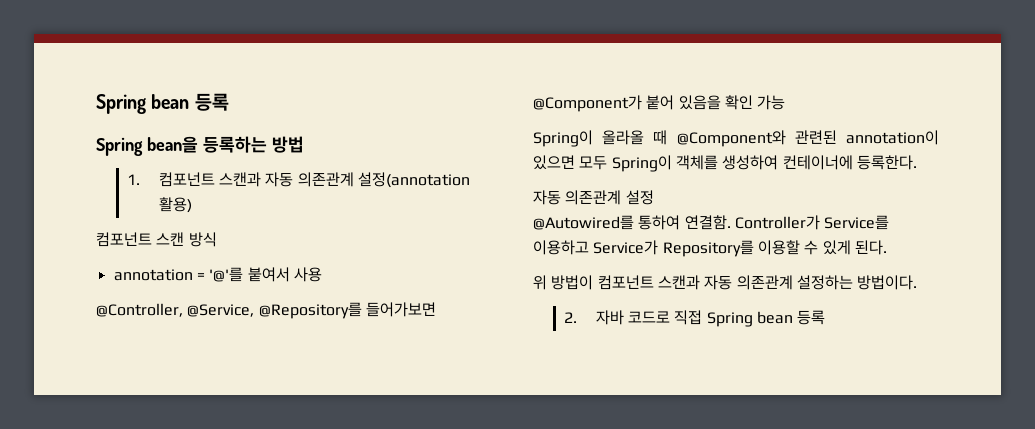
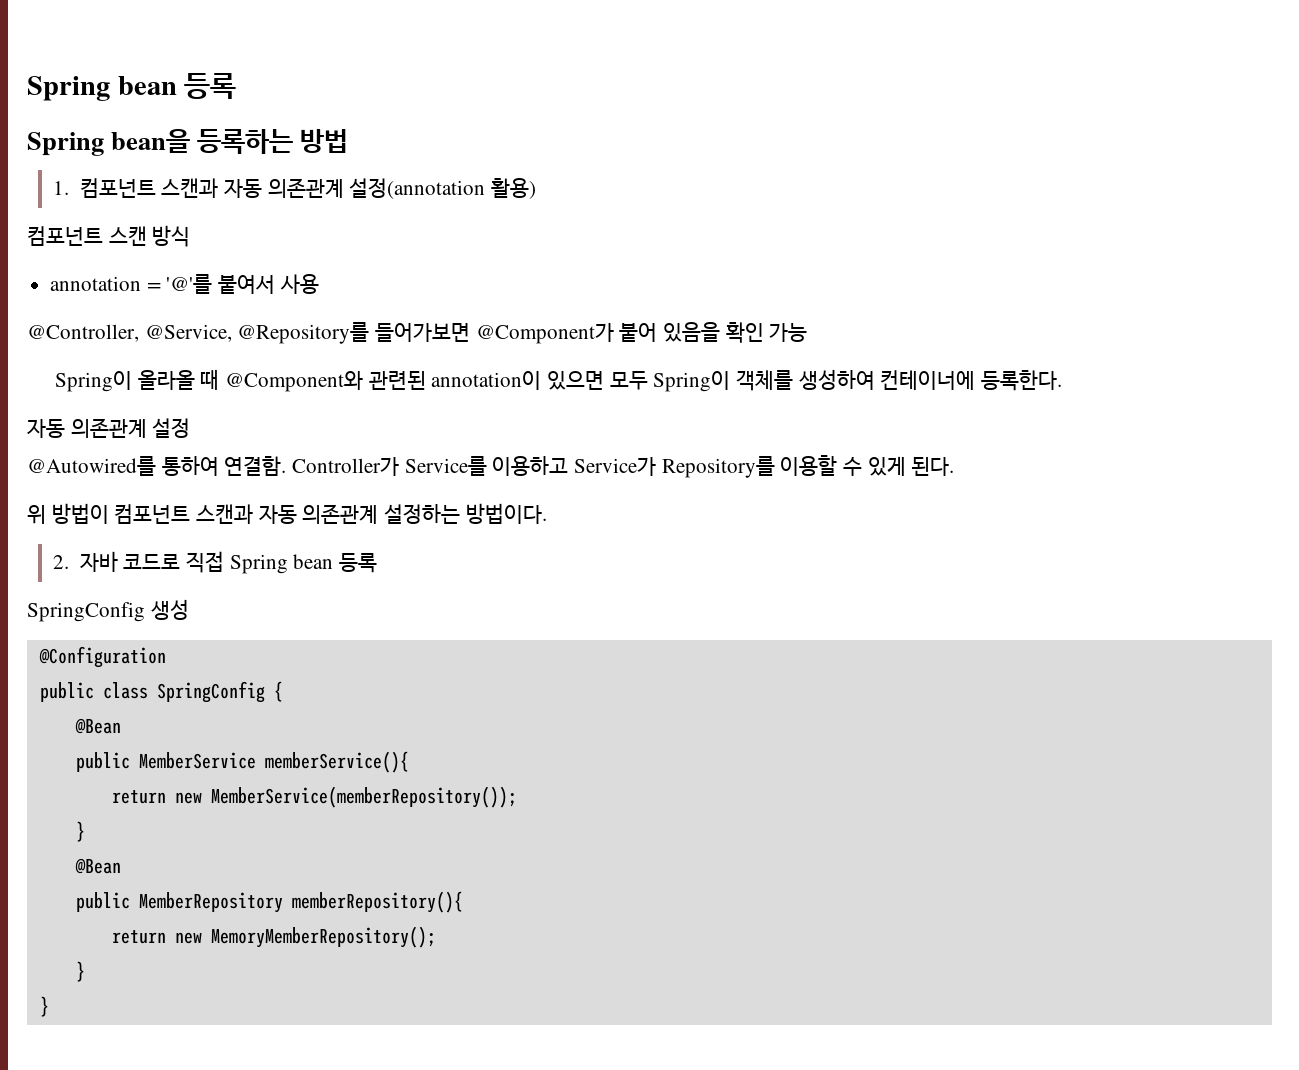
(826, 317) none -> [27,599,189,622] [38,646,166,668] [39,681,283,703] [74,718,121,734] [75,751,409,773] [111,786,517,808] [75,821,85,842] [74,858,121,874] [75,891,463,913] [111,926,436,948] [75,961,85,982] [39,996,49,1017] // SpringConfig 생성 // @Configuration // public class SpringConfig { // @Bean // public MemberService memberService(){ // return new MemberService(memberRepository()); // } // @Bean // public MemberRepository memberRepository(){ // return new MemoryMemberRepository(); // } // }

